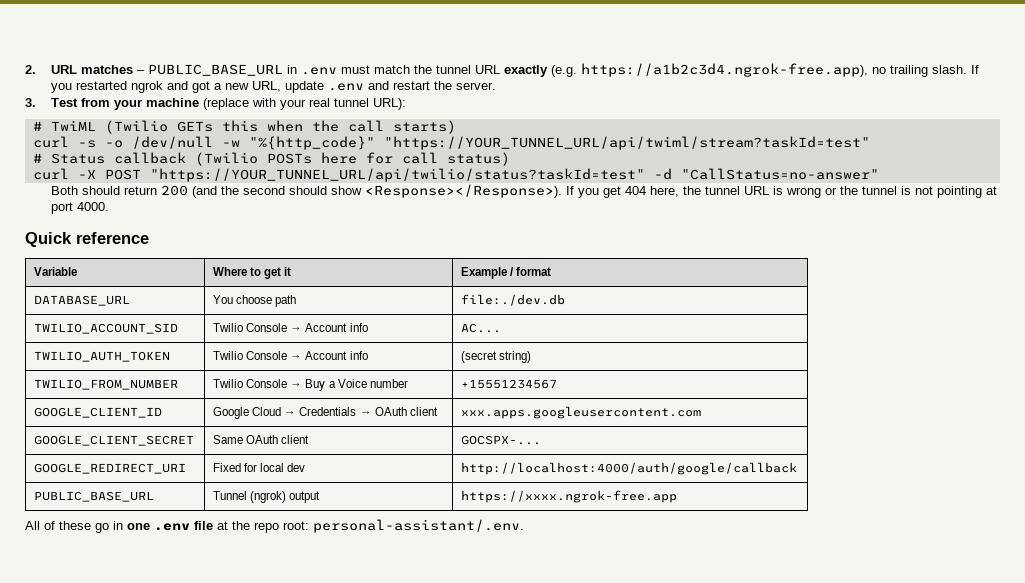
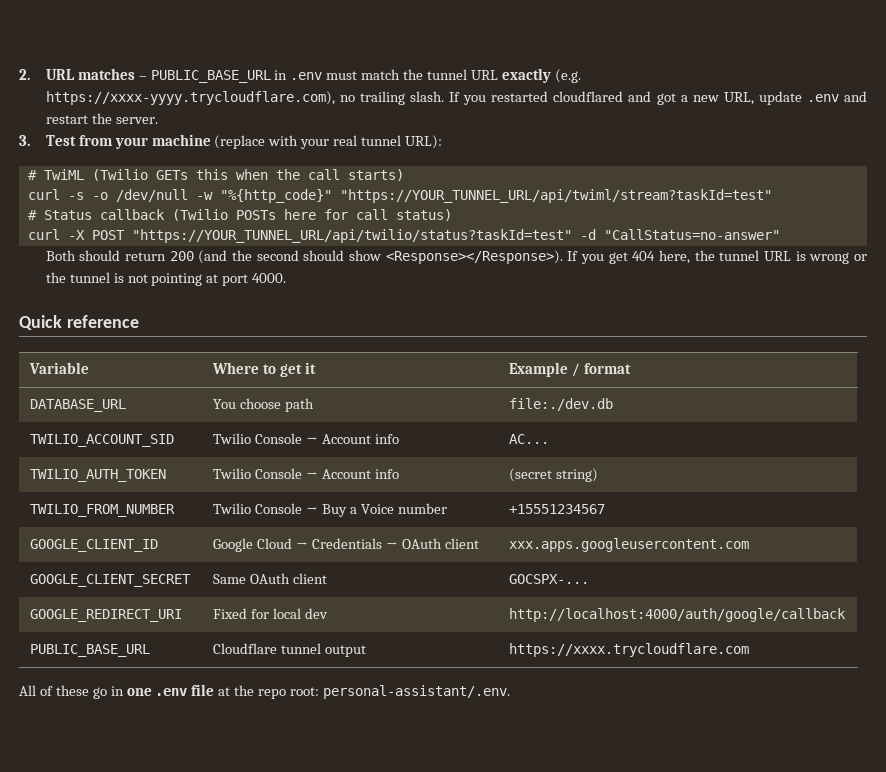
[580,63,868,77] https://a1b2c3d4.ngrok-free.app), -> [45,91,335,105] https://xxxx-yyyy.trycloudflare.com),
[130,81,163,93] ngrok -> [553,91,624,102] cloudflared
[213,491,287,503] Tunnel (ngrok) -> [213,643,322,654] Cloudflare tunnel
[461,490,678,503] https://xxxx.ngrok-free.app -> [509,643,750,657] https://xxxx.trycloudflare.com

